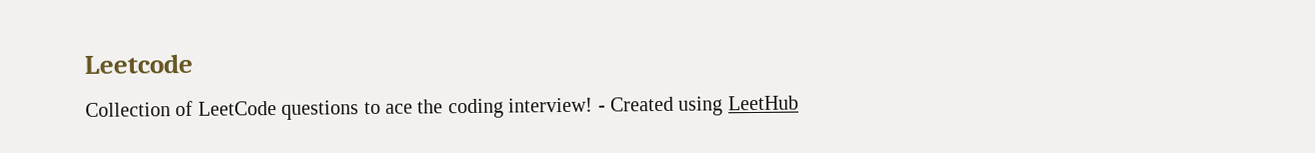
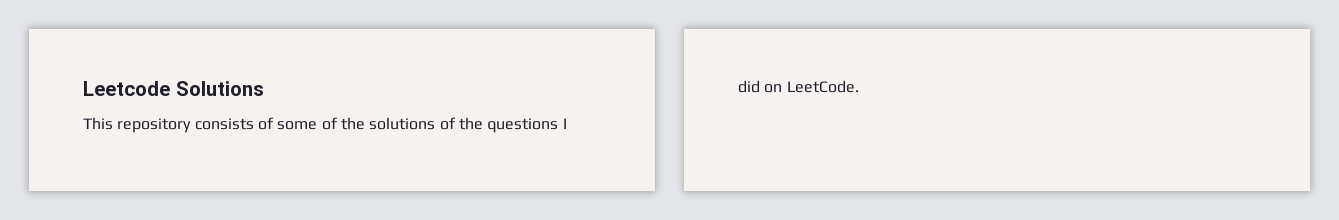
[85,95,799,120] // Collection of LeetCode questions to ace the coding interview! - Created using LeetHub -> [175,81,264,96] [83,117,567,133] [738,80,859,93] Solutions // This repository consists of some of the solutions of the questions I did on LeetCode.

